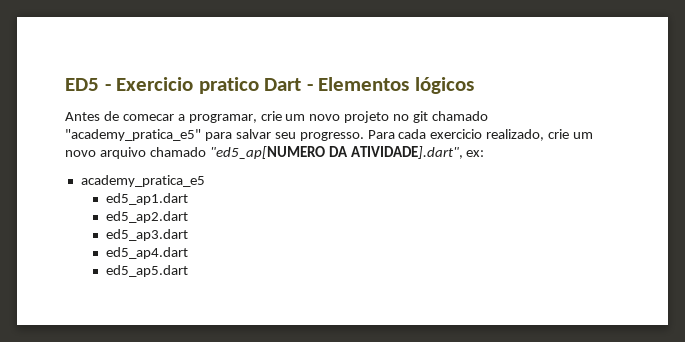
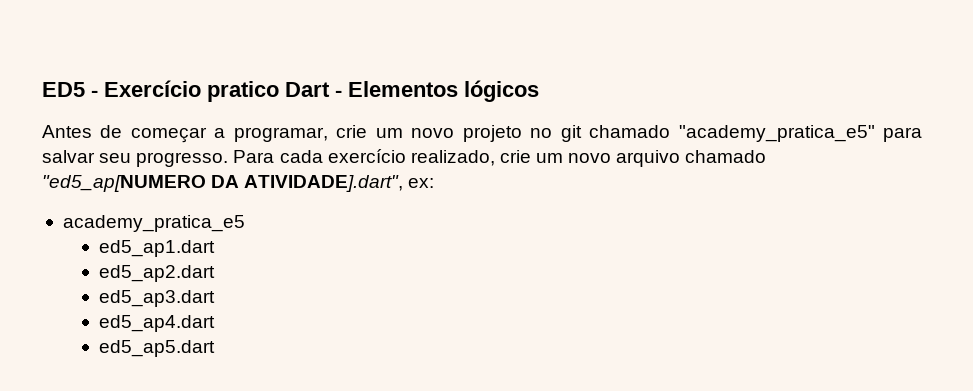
[116,77,194,91] Exercicio -> [104,80,201,97] Exercício
[122,114,174,121] comecar -> [130,127,207,143] começar
[430,129,483,139] exercicio -> [327,149,406,163] exercício

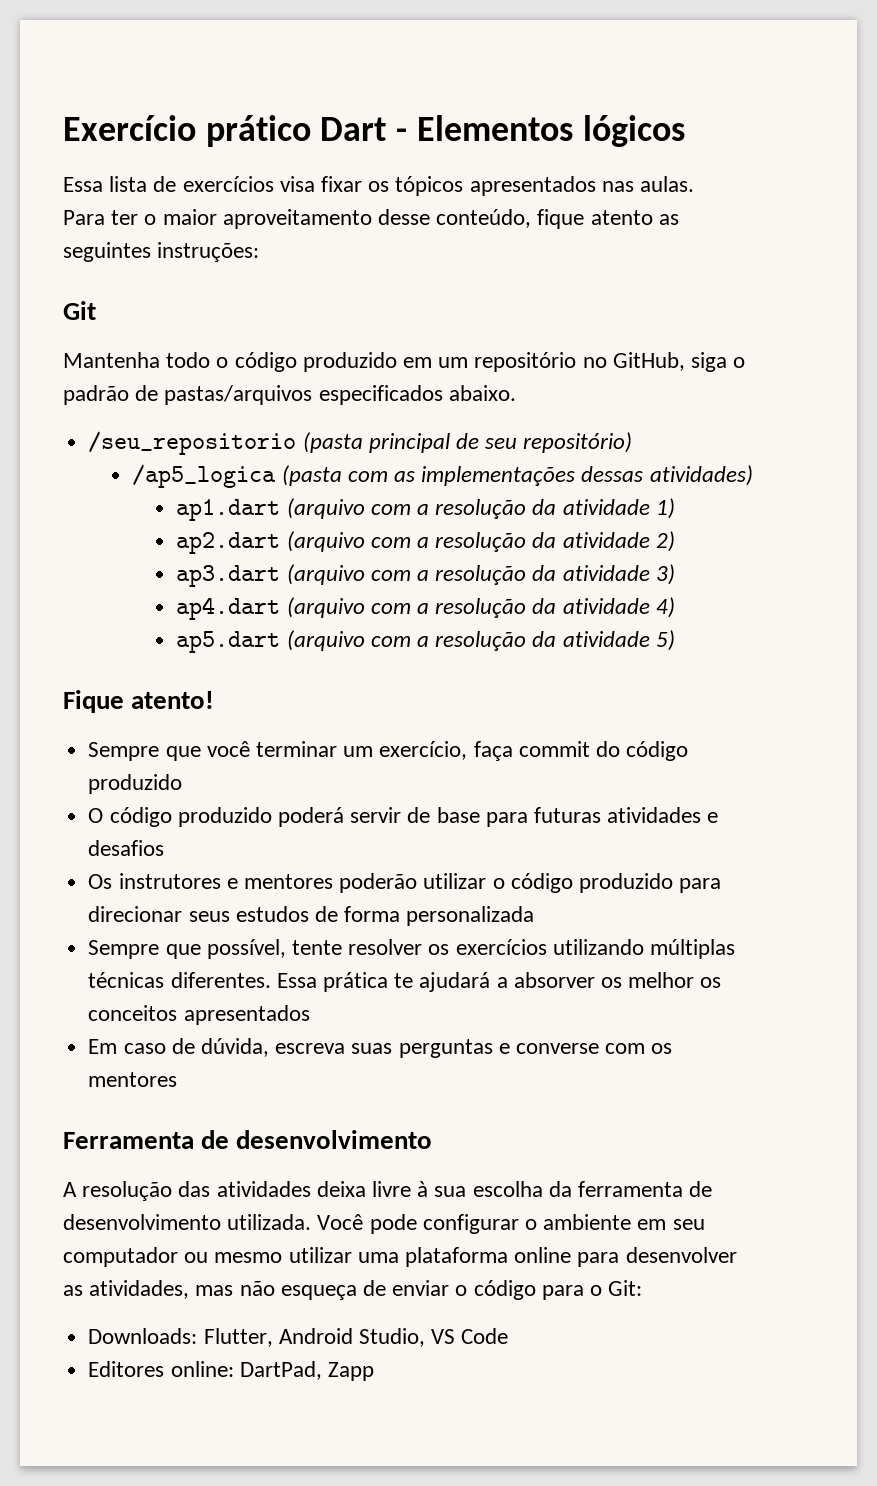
[42,80,279,102] ED5 - Exercício pratico -> [63,115,311,147] Exercício prático
[42,125,922,143] [42,149,767,167] [42,175,435,192] [62,215,245,232] [98,240,215,257] [98,265,215,282] [98,290,215,307] [98,315,215,332] [98,340,215,357] Antes de começar a programar, crie um novo projeto no git chamado "academy_pratica_e5" para salvar seu progresso. Para cada exercício realizado, crie um novo arquivo chamado "ed5_ap[NUMERO DA ATIVIDADE].dart", ex: // academy_pratica_e5 // ed5_ap1.dart // ed5_ap2.dart // ed5_ap3.dart // ed5_ap4.dart // ed5_ap5.dart -> [63,176,695,196] [63,209,679,229] [63,242,260,262] [63,301,96,320] [63,352,746,372] [63,385,516,405] [88,431,633,455] [132,464,753,488] [176,498,675,521] [176,531,675,554] [176,564,675,587] [176,597,675,620] [176,630,675,653] [63,690,215,713] [88,741,689,761] [88,774,183,794] [88,807,719,827] [88,840,165,856] [88,873,722,893] [88,906,535,926] [88,939,735,959] [88,972,722,992] [88,1005,310,1025] [88,1038,673,1058] [88,1072,178,1087] [63,1130,433,1149] [63,1181,713,1201] [63,1214,705,1234] [63,1247,737,1267] [63,1280,643,1300] [88,1328,509,1347] [88,1361,374,1381] Essa lista de exercícios visa fixar os tópicos apresentados nas aulas. // Para ter o maior aproveitamento desse conteúdo, fique atento as seguintes instruções: // Git // Mantenha todo o código produzido em um repositório no GitHub, siga o padrão de pastas/arquivos especificados abaixo. // /seu_repositorio (pasta principal de seu repositório) // /ap5_logica (pasta com as implementações dessas atividades) // ap1.dart (arquivo com a resolução da atividade 1) // ap2.dart (arquivo com a resolução da atividade 2) // ap3.dart (arquivo com a resolução da atividade 3) // ap4.dart (arquivo com a resolução da atividade 4) // ap5.dart (arquivo com a resolução da atividade 5) // Fique atento! // Sempre que você terminar um exercício, faça commit do código produzido // O código produzido poderá servir de base para futuras atividades e desafios // Os instrutores e mentores poderão utilizar o código produzido para direcionar seus estudos de forma personalizada // Sempre que possível, tente resolver os exercícios utilizando múltiplas técnicas diferentes. Essa prática te ajudará a absorver os melhor os conceitos apresentados // Em caso de dúvida, escreva suas perguntas e converse com os mentores // Ferramenta de desenvolvimento // A resolução das atividades deixa livre à sua escolha da ferramenta de desenvolvimento utilizada. Você pode configurar o ambiente em seu computador ou mesmo utilizar uma plataforma online para desenvolver as atividades, mas não esqueça de enviar o código para o Git: // Downloads: Flutter, Android Studio, VS Code // Editores online: DartPad, Zapp

